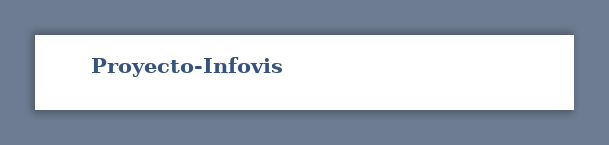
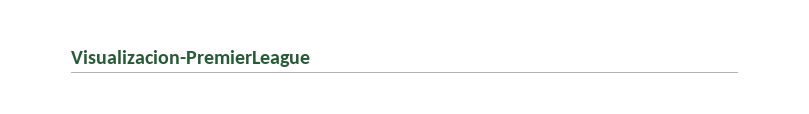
[91,57,283,77] Proyecto-Infovis -> [71,50,310,67] Visualizacion-PremierLeague

